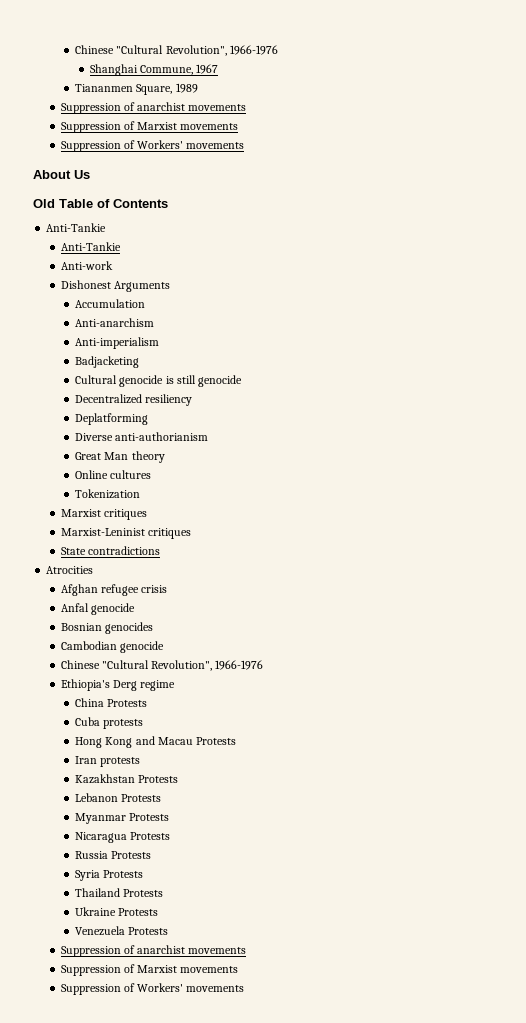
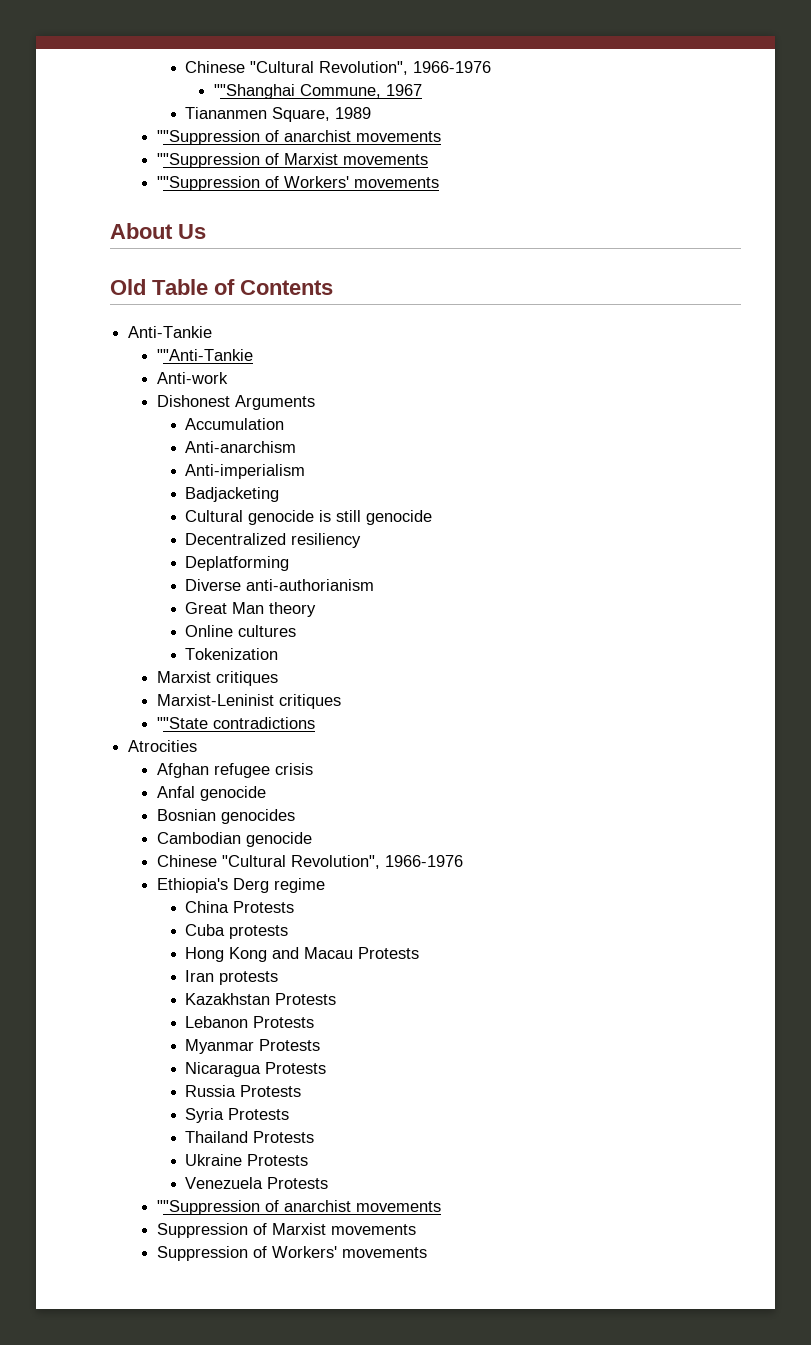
[75,45,278,56] [89,64,138,76] Chinese "Cultural Revolution", 1966-1976 // Shanghai -> [185,61,492,75] [214,84,296,99] Chinese "Cultural Revolution", 1966-1976 // ""Shanghai
[60,102,247,114] [60,121,239,133] [60,141,121,152] Suppression of anarchist movements // Suppression of Marxist movements // Suppression -> [156,130,441,145] [156,153,428,168] [156,176,260,191] ""Suppression of anarchist movements // ""Suppression of Marxist movements // ""Suppression
[60,242,121,251] Anti-Tankie -> [156,349,253,361] ""Anti-Tankie
[60,547,86,555] State -> [156,717,208,729] ""State
[60,946,121,957] Suppression -> [156,1200,260,1215] ""Suppression

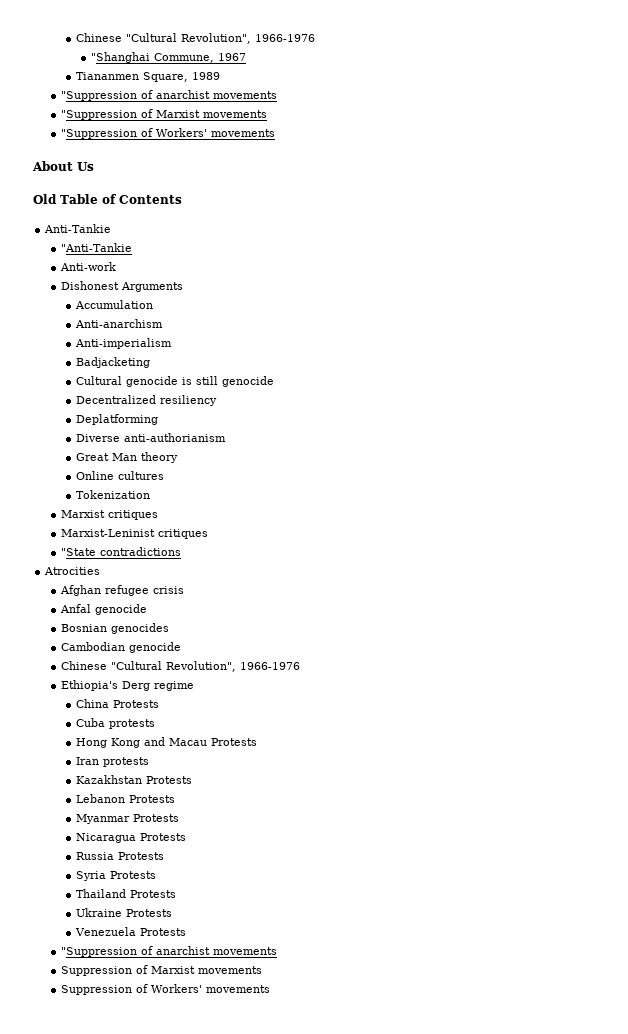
[185,61,492,75] [214,84,296,99] Chinese "Cultural Revolution", 1966-1976 // ""Shanghai -> [75,33,315,44] [91,52,151,63] Chinese "Cultural Revolution", 1966-1976 // "Shanghai
[156,130,441,145] [156,153,428,168] [156,176,260,191] ""Suppression of anarchist movements // ""Suppression of Marxist movements // ""Suppression -> [60,90,277,101] [60,109,267,120] [60,129,137,139] "Suppression of anarchist movements // "Suppression of Marxist movements // "Suppression
[156,349,253,361] ""Anti-Tankie -> [60,243,132,252] "Anti-Tankie
[156,717,208,729] ""State -> [60,548,96,556] "State
[156,1200,260,1215] ""Suppression -> [60,947,137,957] "Suppression

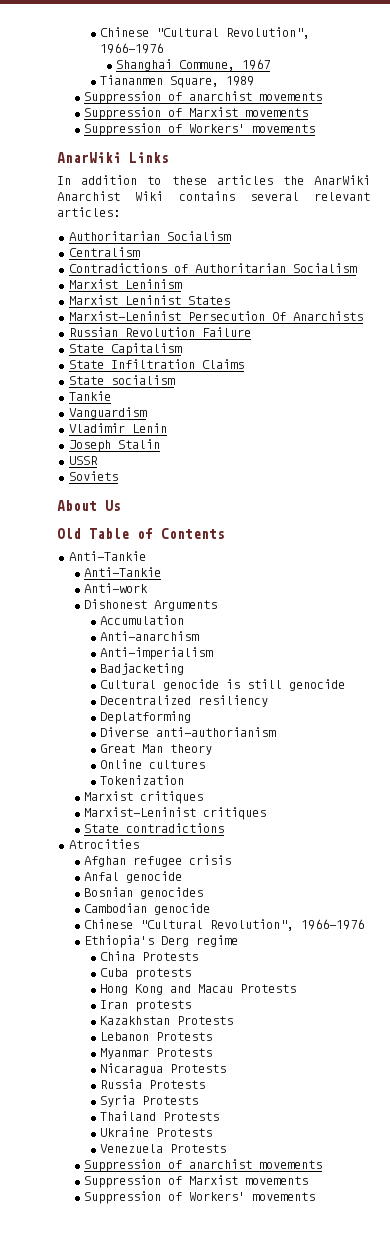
[75,33,315,44] [91,52,151,63] Chinese "Cultural Revolution", 1966-1976 // "Shanghai -> [100,27,311,39] [100,43,164,54] [116,59,173,71] Chinese "Cultural Revolution", 1966-1976 // Shanghai
[60,90,277,101] [60,109,267,120] [60,128,275,139] "Suppression of anarchist movements // "Suppression of Marxist movements // "Suppression of Workers' movements -> [84,91,323,104] [84,107,309,120] [84,123,316,136] [57,152,169,163] [57,175,370,185] [57,191,370,201] [57,207,120,217] [68,231,231,241] [68,247,140,257] [68,263,357,273] [68,279,182,289] [68,295,230,305] [68,311,363,321] [68,327,251,337] [68,343,182,356] [68,359,244,369] [68,375,175,385] [68,391,111,401] [68,407,147,419] [68,423,167,433] [68,439,160,452] [68,456,98,465] [68,471,118,481] Suppression of anarchist movements // Suppression of Marxist movements // Suppression of Workers' movements // AnarWiki Links // In addition to these articles the AnarWiki Anarchist Wiki contains several relevant articles: // Authoritarian Socialism // Centralism // Contradictions of Authoritarian Socialism // Marxist Leninism // Marxist Leninist States // Marxist-Leninist Persecution Of Anarchists // Russian Revolution Failure // State Capitalism // State Infiltration Claims // State socialism // Tankie // Vanguardism // Vladimir Lenin // Joseph Stalin // USSR // Soviets
[60,243,132,252] "Anti-Tankie -> [84,567,162,577] Anti-Tankie
[60,548,96,556] "State -> [84,824,120,833] State
[60,947,137,957] "Suppression -> [84,1159,162,1172] Suppression

